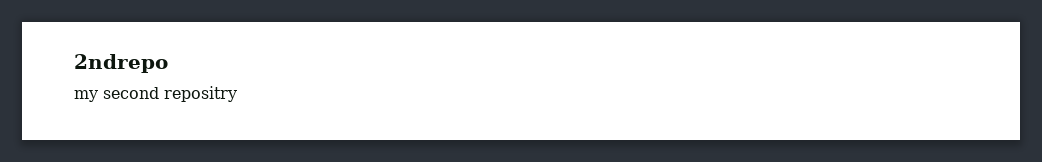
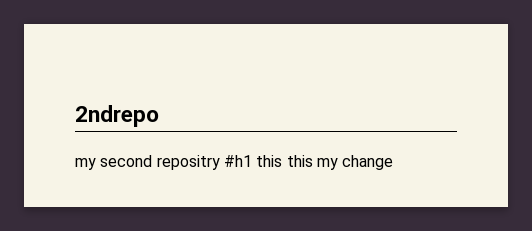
(237, 94) none -> [223,155,394,170] #h1 this this my change

